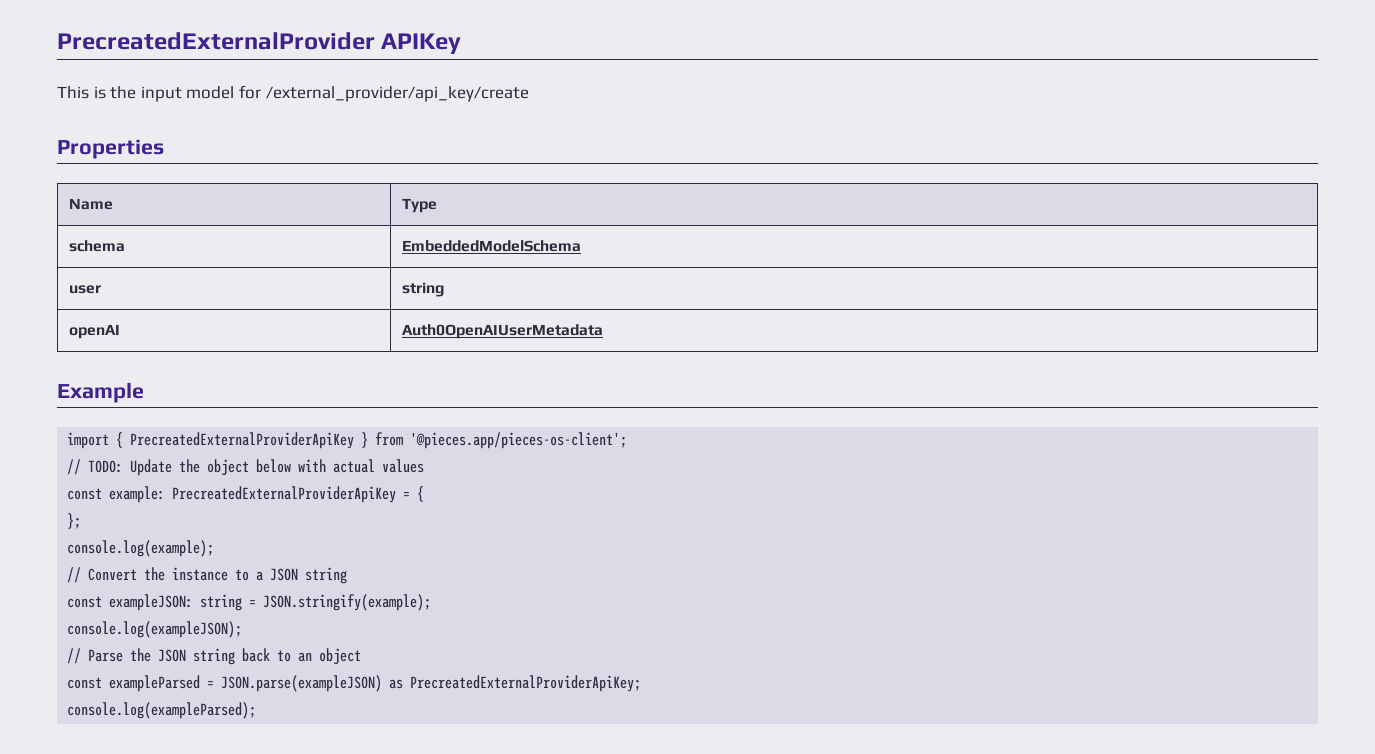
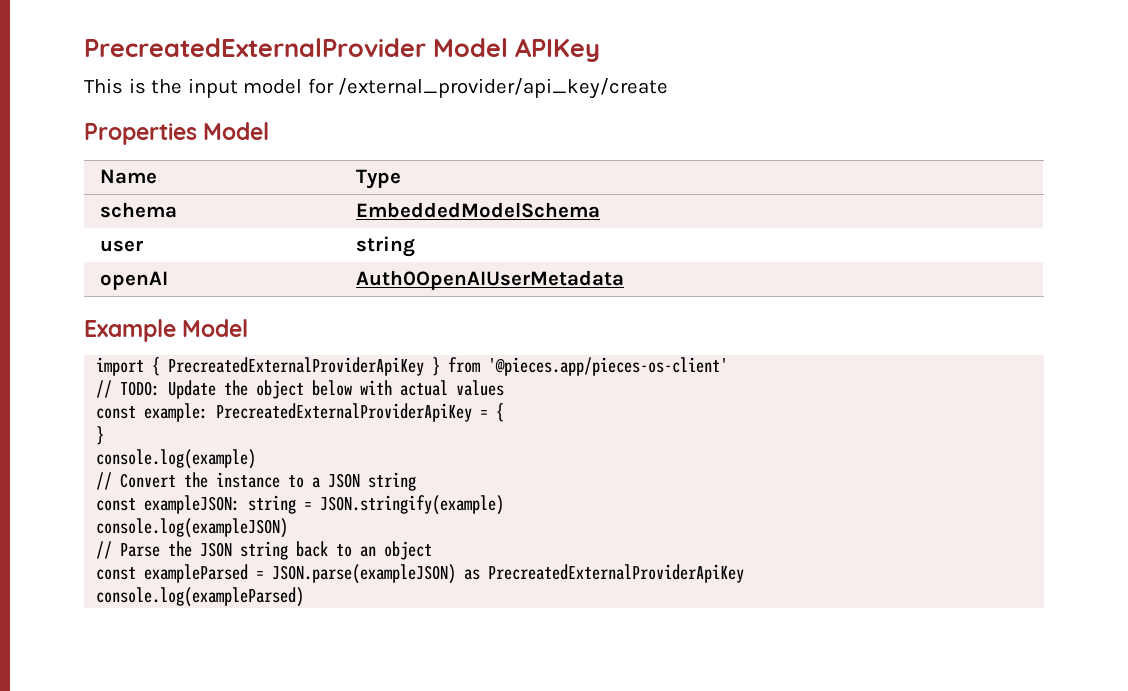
(375, 41) none -> [433,38,508,57] Model
(164, 149) none -> [203,122,270,140] Model
(144, 392) none -> [182,319,249,337] Model
[410,432,628,449] '@pieces.app/pieces-os-client'; -> [488,357,729,376] '@pieces.app/pieces-os-client'
[67,513,82,529] [67,540,215,557] }; // console.log(example); -> [96,426,105,445] [96,449,257,469] } // console.log(example)
[263,594,432,611] [67,621,243,638] JSON.stringify(example); // console.log(exampleJSON); -> [320,495,505,515] [96,518,289,538] JSON.stringify(example) // console.log(exampleJSON)
[410,675,642,692] [67,702,257,719] PrecreatedExternalProviderApiKey; // console.log(exampleParsed); -> [488,564,745,583] [96,587,305,607] PrecreatedExternalProviderApiKey // console.log(exampleParsed)

